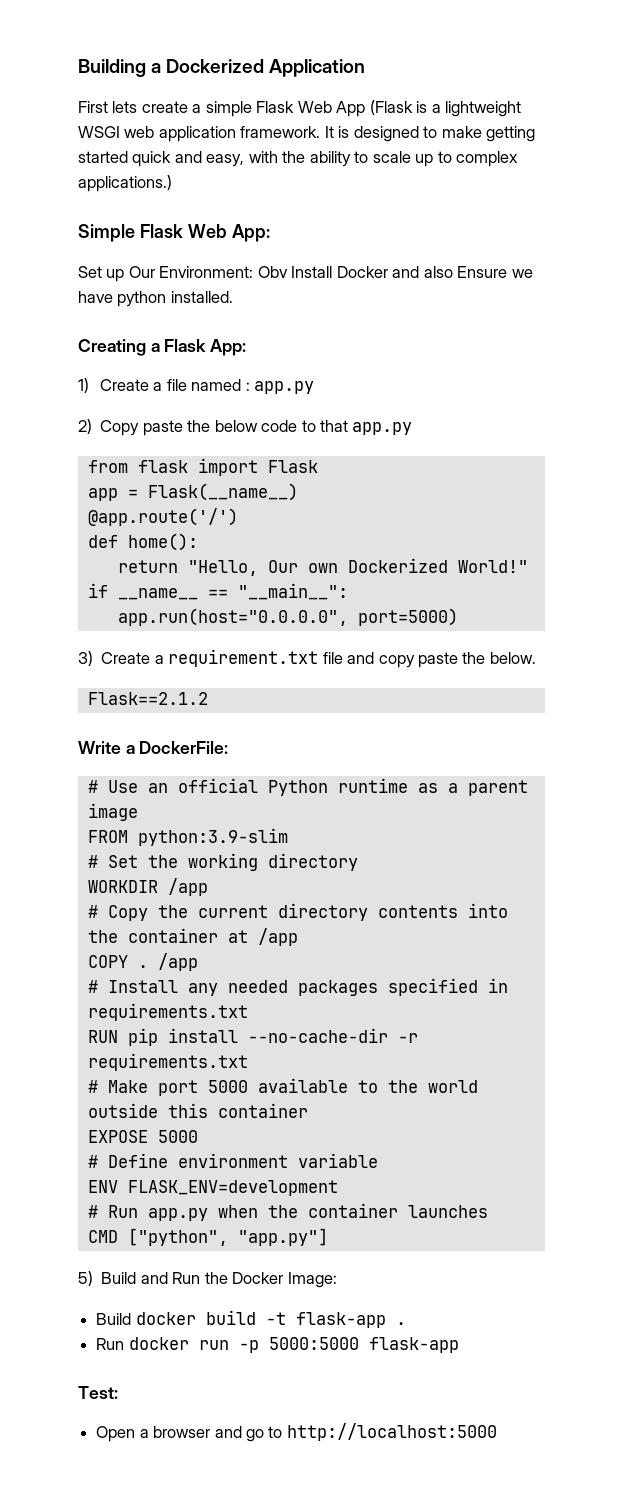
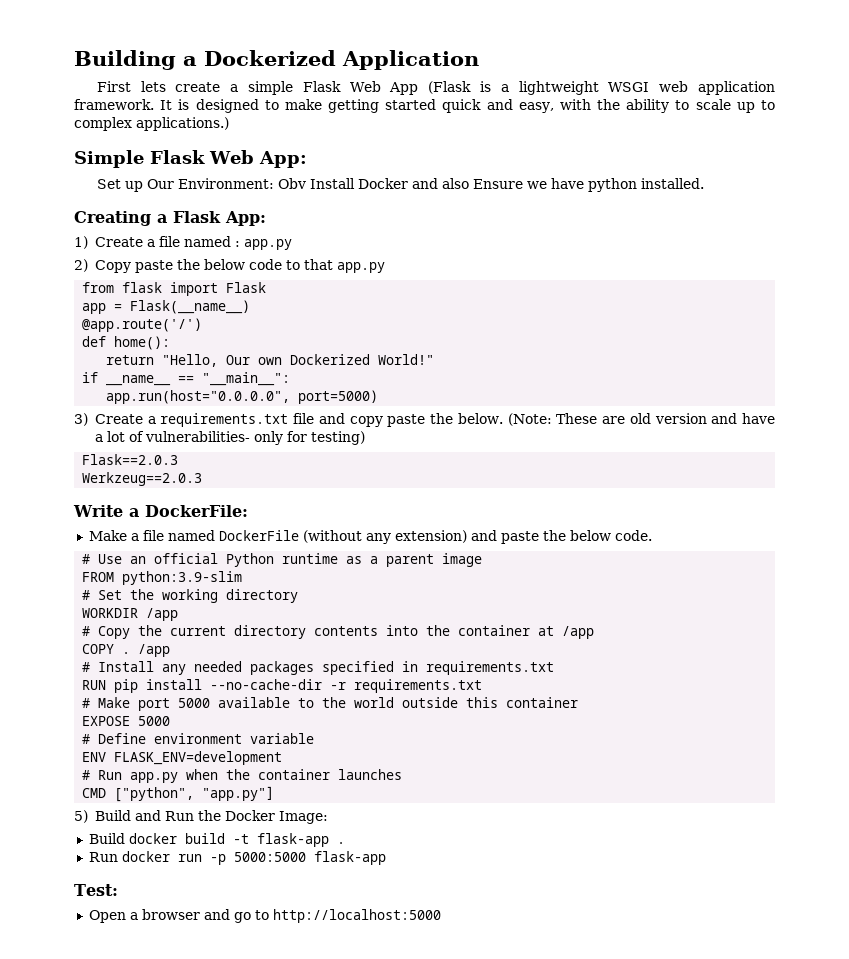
[168,649,319,667] requirement.txt -> [160,413,289,427] requirements.txt
[87,692,208,705] [78,741,229,754] // Flask==2.1.2 // Write a DockerFile: -> [507,413,775,426] [94,431,365,445] [82,454,179,465] [82,472,203,486] [73,505,248,517] [88,530,652,544] (Note: These are old version and have a lot of vulnerabilities- only for testing) // Flask==2.0.3 // Werkzeug==2.0.3 // Write a DockerFile: // Make a file named DockerFile (without any extension) and paste the below code.

